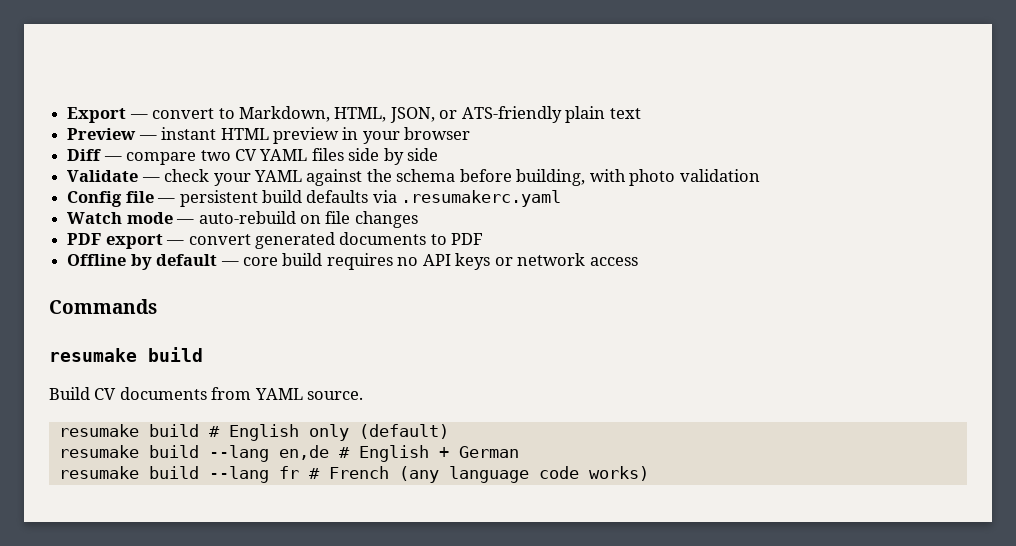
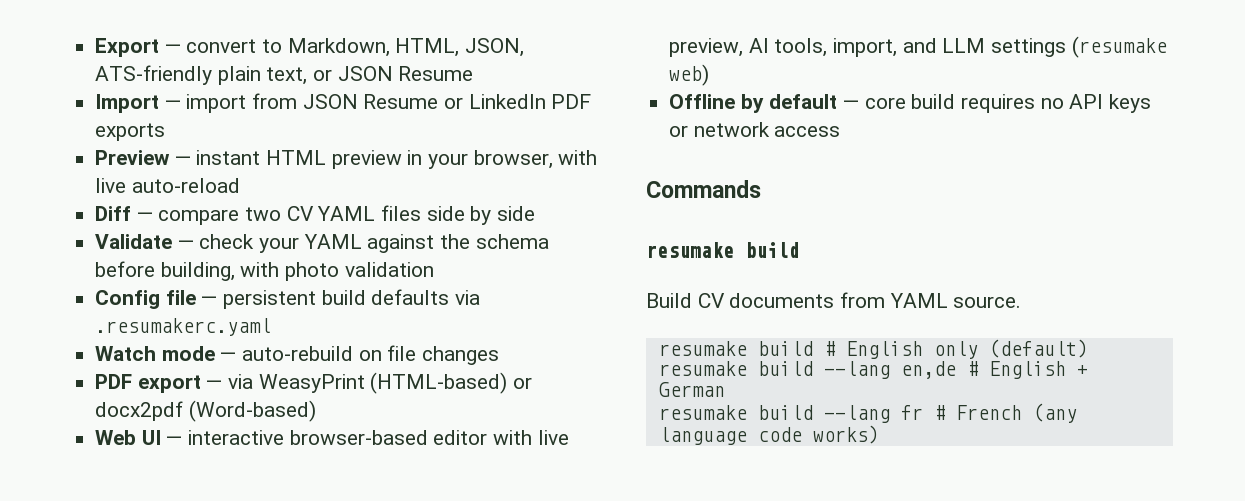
[439,110,458,119] or -> (525, 47) none
[609,108,641,119] text -> [266,66,474,85] [95,93,592,113] [95,123,166,141] text, or JSON Resume // Import — import from JSON Resume or LinkedIn PDF exports
[404,127,471,140] browser -> [473,150,598,169] [95,178,240,193] browser, with live auto-reload
[188,232,484,249] convert generated documents to PDF -> [228,372,533,394] [95,400,316,422] [95,430,569,445] [669,36,1167,58] [669,64,710,86] via WeasyPrint (HTML-based) or docx2pdf (Word-based) // Web UI — interactive browser-based editor with live preview, AI tools, import, and LLM settings (resumake web)

